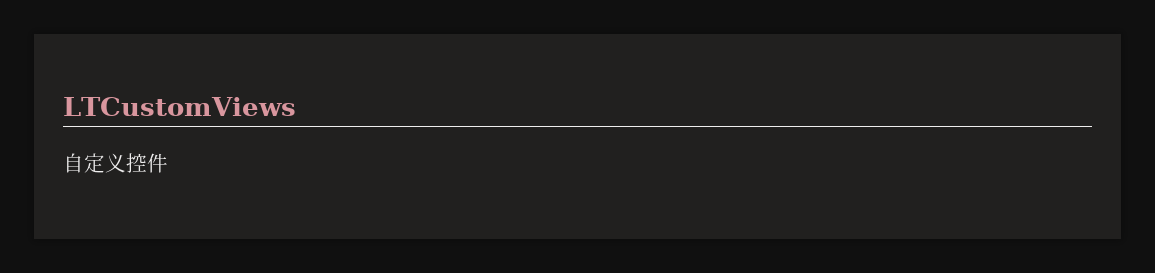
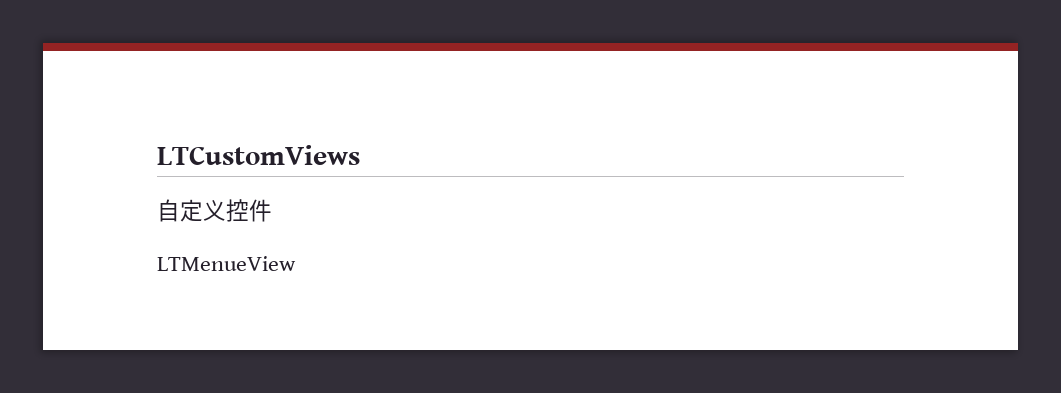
(168, 163) none -> [157,256,296,271] // LTMenueView

